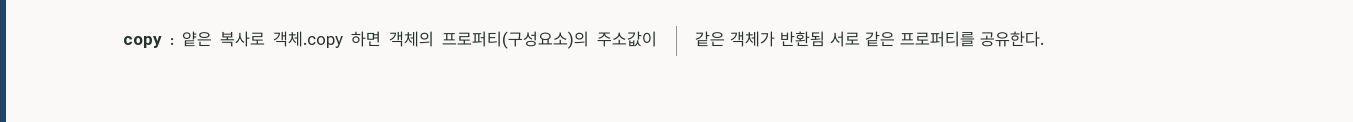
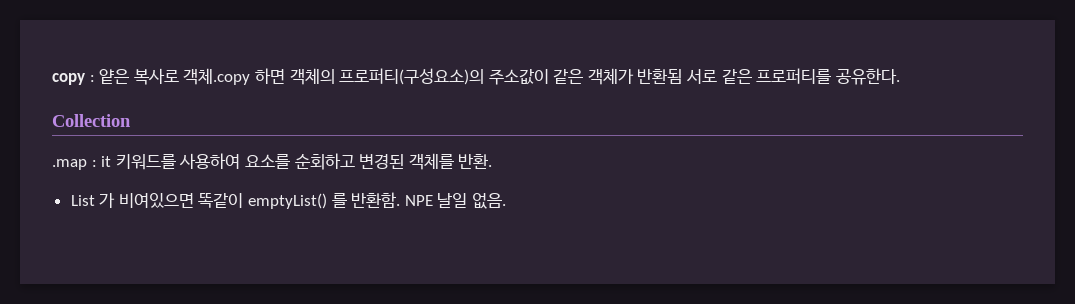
(1044, 39) none -> [52,114,131,127] [52,153,493,170] [70,192,507,209] // Collection // .map : it 키워드를 사용하여 요소를 순회하고 변경된 객체를 반환. // List 가 비여있으면 똑같이 emptyList() 를 반환함. NPE 날일 없음.

